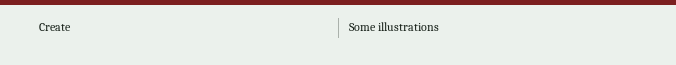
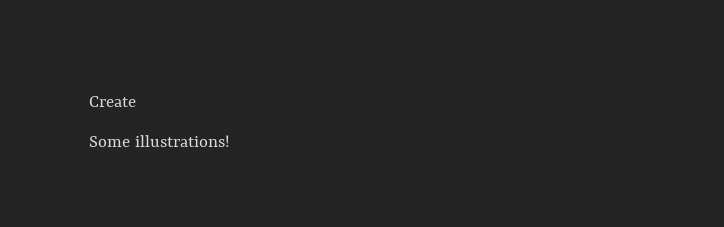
[378,22,440,31] illustrations -> [134,135,230,147] illustrations!

